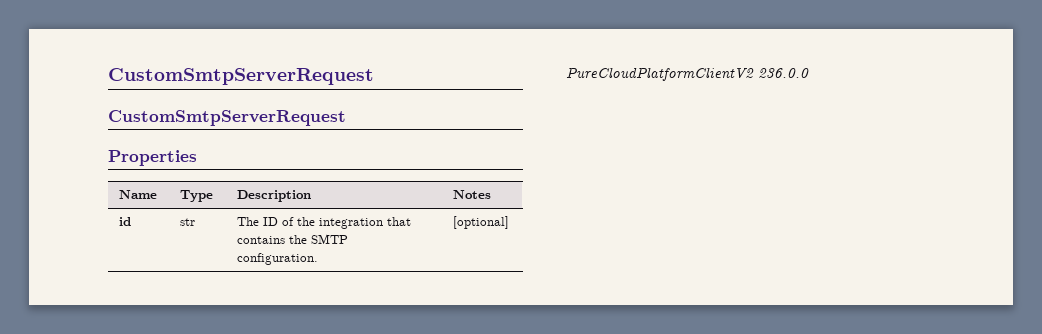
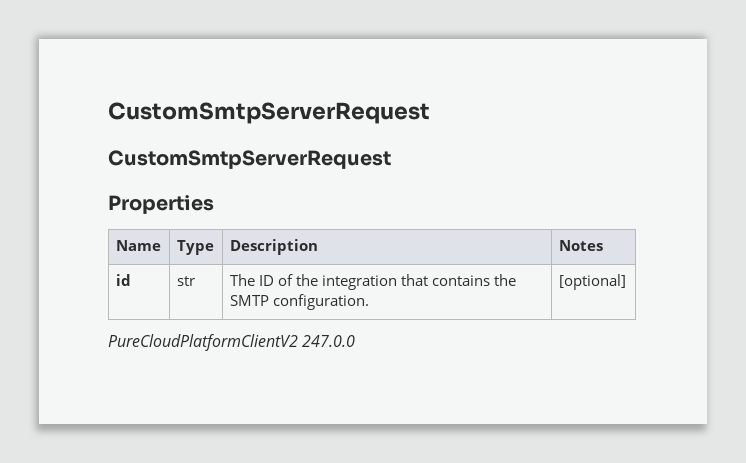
[758,68,809,78] 236.0.0 -> [302,335,356,347] 247.0.0

